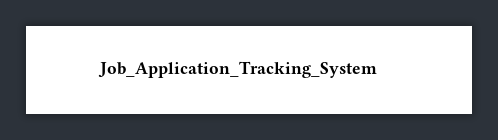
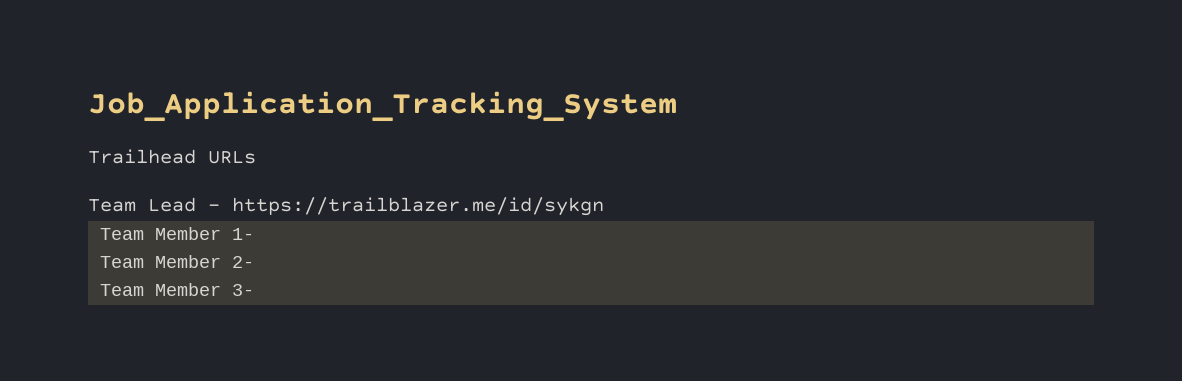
(377, 69) none -> [88,149,256,164] [88,197,604,216] [100,227,255,240] [100,255,255,268] [100,283,255,296] // Trailhead URLs // Team Lead - https://trailblazer.me/id/sykgn // Team Member 1- // Team Member 2- // Team Member 3-

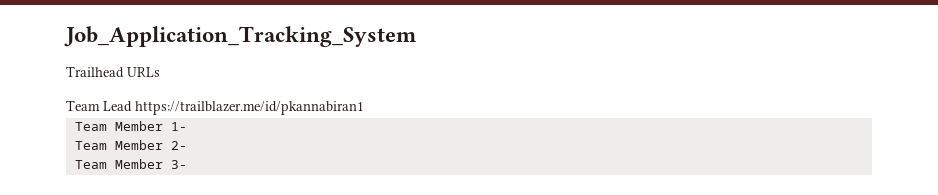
[208,197,604,216] - https://trailblazer.me/id/sykgn -> [135,101,364,115] https://trailblazer.me/id/pkannabiran1

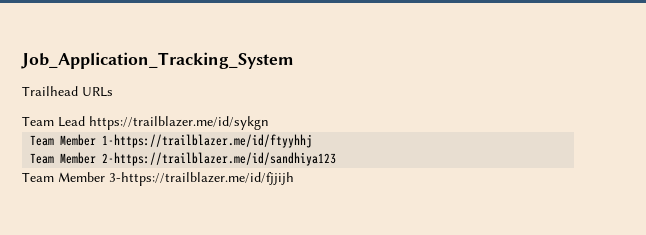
[135,101,364,115] [74,121,187,131] [74,140,187,150] [74,159,187,169] https://trailblazer.me/id/pkannabiran1 // Team Member 1- // Team Member 2- // Team Member 3- -> [89,116,269,130] [30,134,313,148] [30,152,337,166] [22,172,294,186] https://trailblazer.me/id/sykgn // Team Member 1-https://trailblazer.me/id/ftyyhhj // Team Member 2-https://trailblazer.me/id/sandhiya123 // Team Member 3-https://trailblazer.me/id/fjjijh

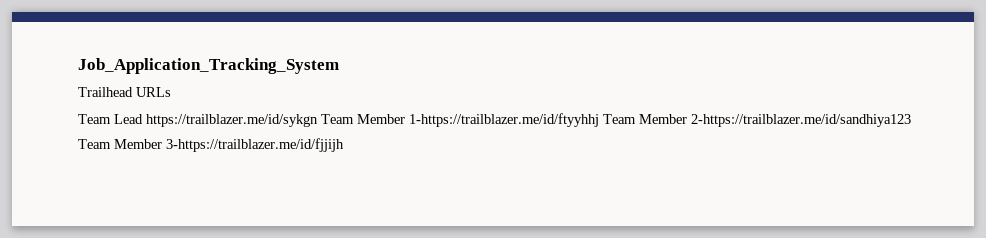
(269, 123) // -> (318, 120) none
(313, 141) // -> (599, 120) none

